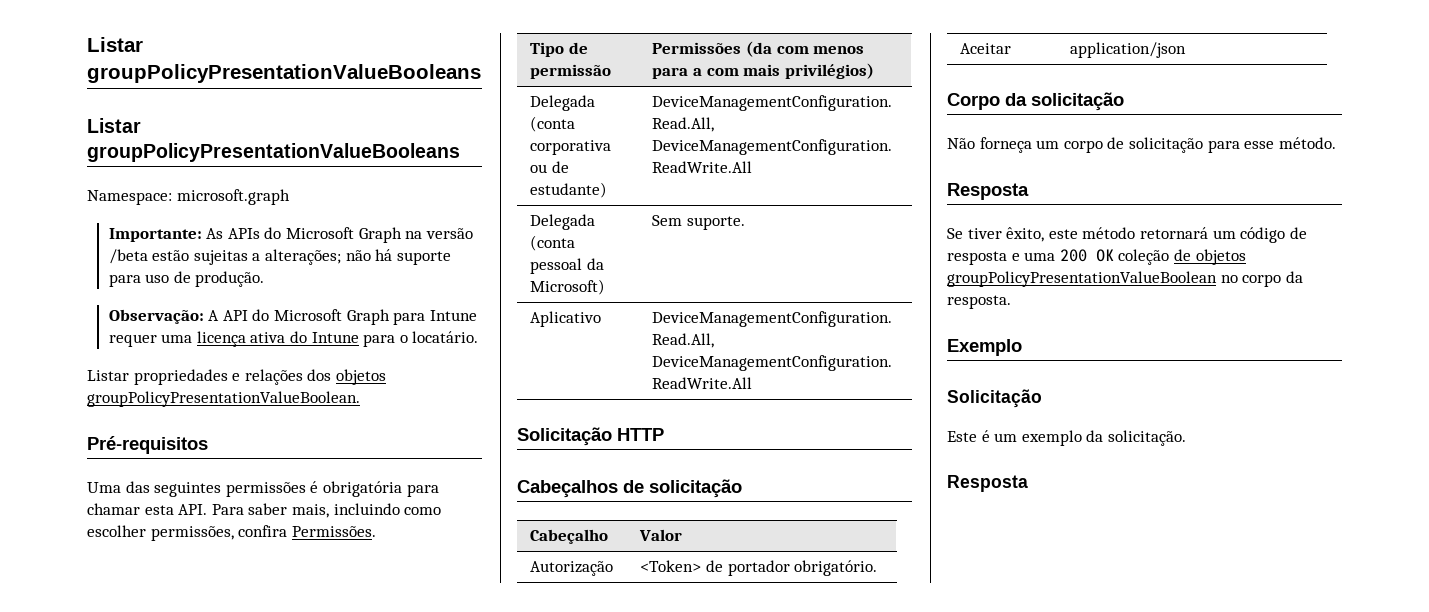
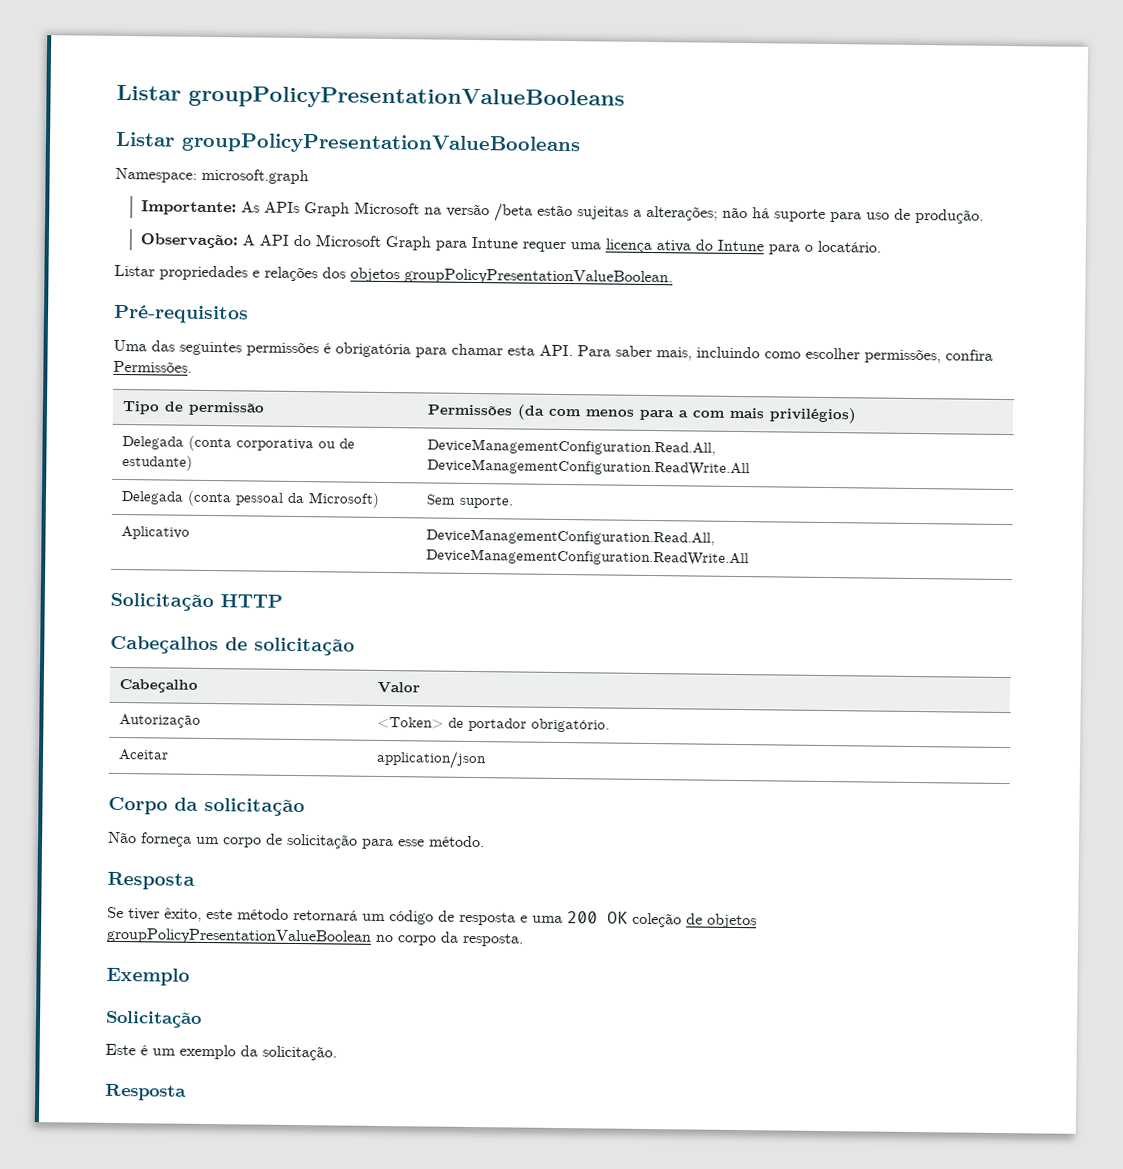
[264,227,402,243] do Microsoft Graph -> [304,201,421,217] Graph Microsoft

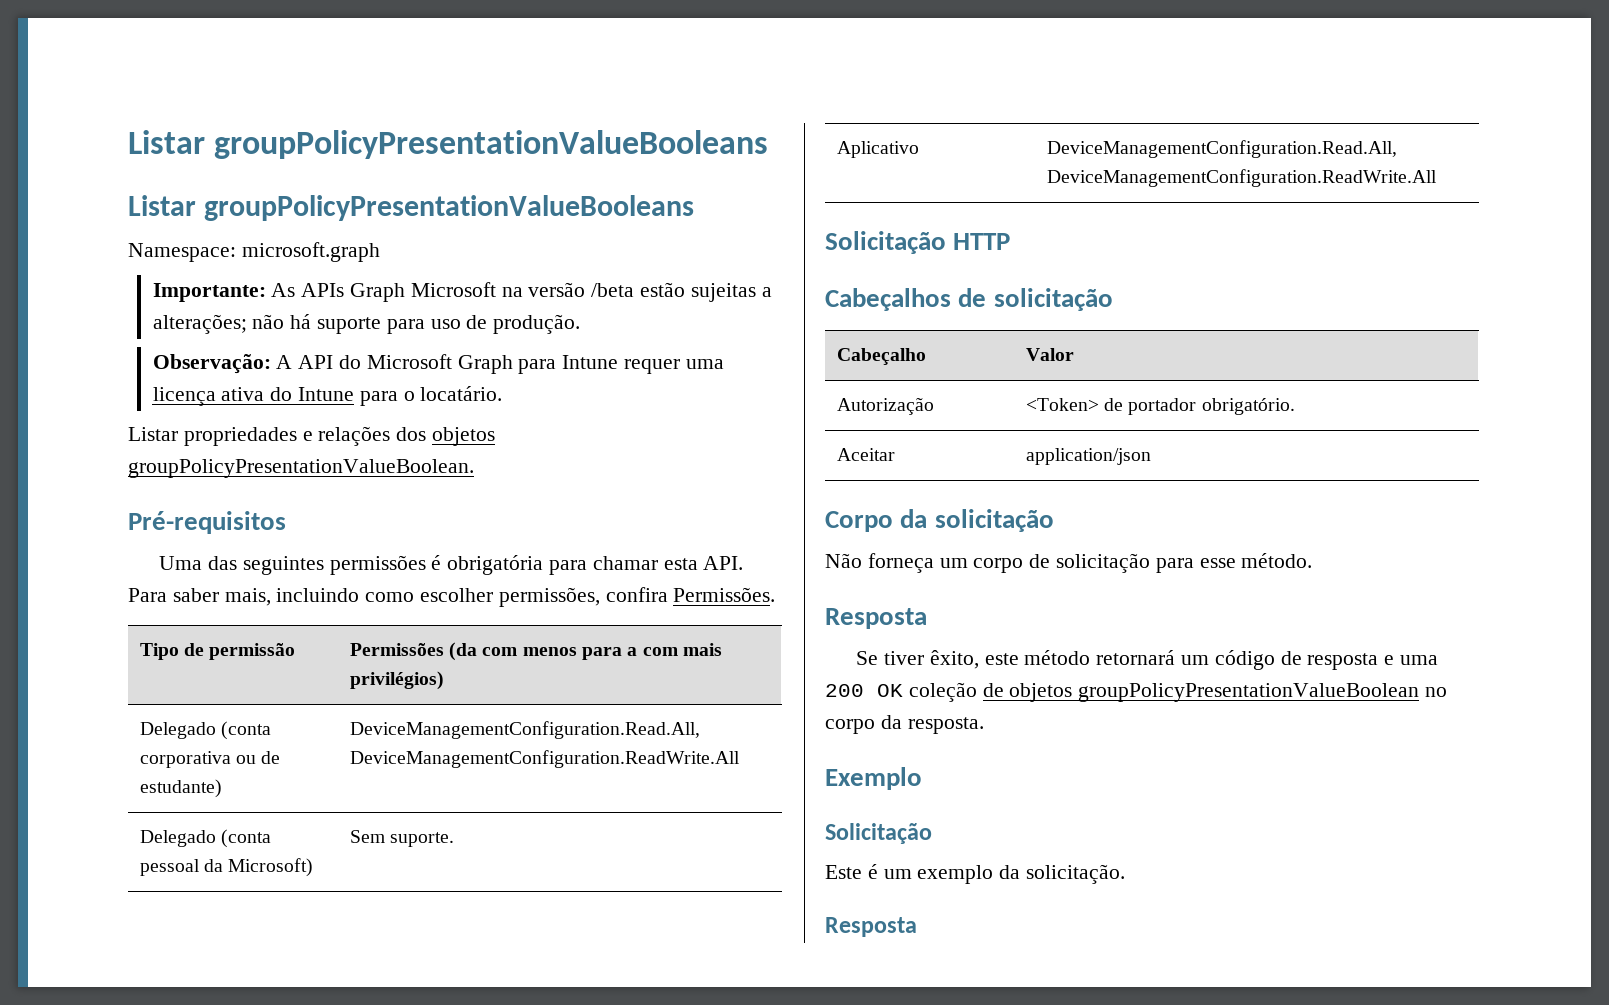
[121,436,184,450] Delegada -> [139,722,216,739] Delegado
[120,490,184,505] Delegada -> [139,830,216,847] Delegado

